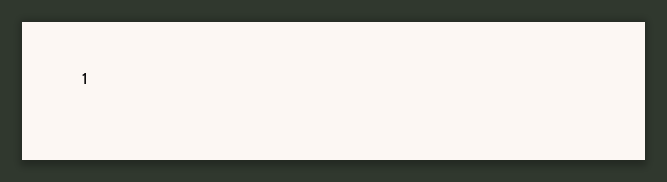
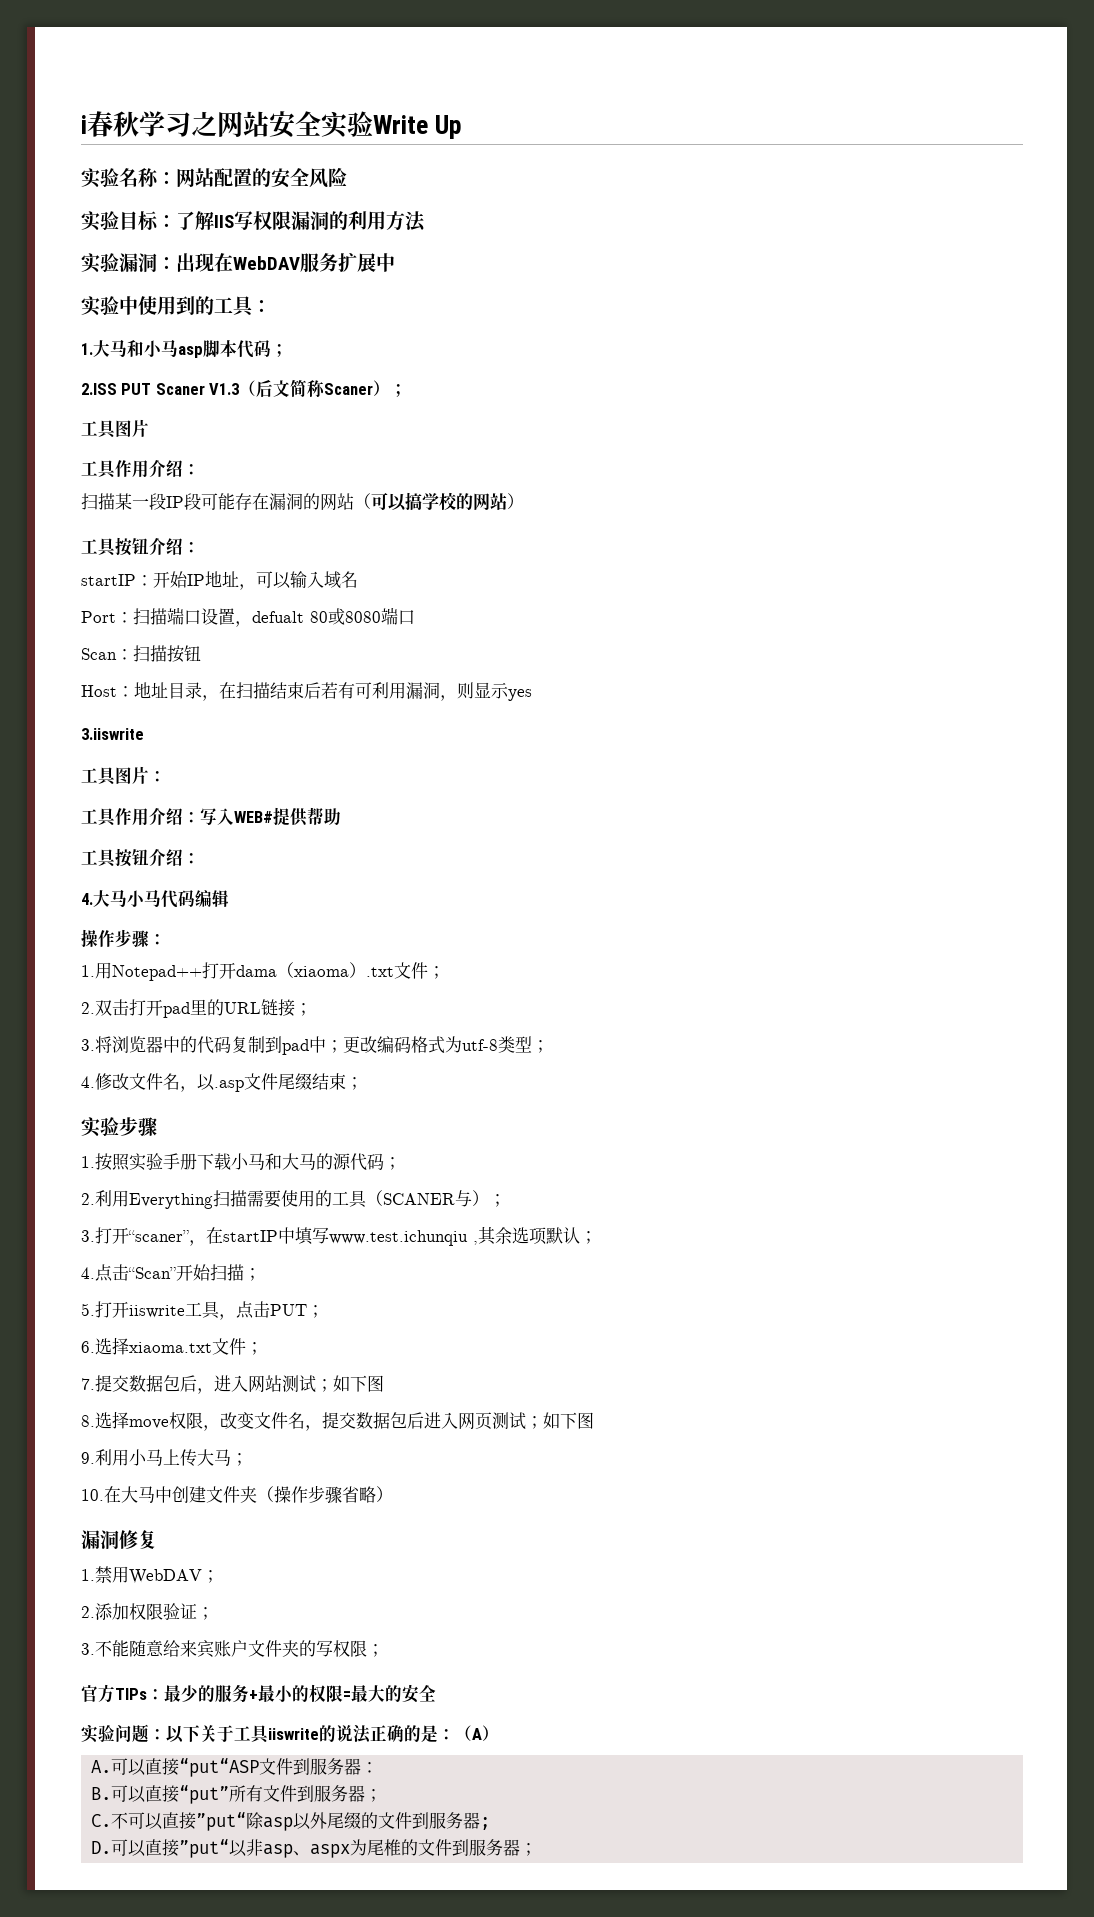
[82,73,88,84] 1 -> [81,111,462,139] [81,167,347,188] [81,210,426,232] [81,253,395,273] [81,296,271,317] [81,339,288,358] [81,379,408,398] [81,419,149,439] [81,460,200,479] [81,492,524,511] [81,537,200,557] [81,571,358,590] [81,607,415,627] [81,645,201,663] [81,682,532,701] [81,728,144,740] [81,766,166,786] [81,807,341,827] [81,848,200,868] [81,889,229,908] [81,929,166,947] [81,962,445,981] [81,999,312,1018] [81,1036,549,1055] [81,1073,363,1092] [81,1117,157,1137] [81,1153,401,1171] [81,1190,506,1209] [81,1226,597,1246] [81,1264,261,1282] [81,1301,324,1320] [81,1337,263,1355] [81,1375,384,1394] [81,1411,594,1431] [81,1449,248,1467] [81,1485,393,1504] [81,1530,157,1550] [81,1566,219,1584] [81,1603,214,1620] [81,1640,384,1658] [81,1684,436,1703] [81,1724,499,1744] [91,1758,379,1777] [91,1785,383,1804] [91,1812,491,1831] [91,1839,538,1858] i春秋学习之网站安全实验Write Up // 实验名称：网站配置的安全风险 // 实验目标：了解IIS写权限漏洞的利用方法 // 实验漏洞：出现在WebDAV服务扩展中 // 实验中使用到的工具： // 1.大马和小马asp脚本代码； // 2.ISS PUT Scaner V1.3（后文简称Scaner）； // 工具图片 // 工具作用介绍： // 扫描某一段IP段可能存在漏洞的网站（可以搞学校的网站） // 工具按钮介绍： // startIP：开始IP地址，可以输入域名 // Port：扫描端口设置，defualt 80或8080端口 // Scan：扫描按钮 // Host：地址目录，在扫描结束后若有可利用漏洞，则显示yes // 3.iiswrite // 工具图片： // 工具作用介绍：写入WEB#提供帮助 // 工具按钮介绍： // 4.大马小马代码编辑 // 操作步骤： // 1.用Notepad++打开dama（xiaoma）.txt文件； // 2.双击打开pad里的URL链接； // 3.将浏览器中的代码复制到pad中；更改编码格式为utf-8类型； // 4.修改文件名，以.asp文件尾缀结束； // 实验步骤 // 1.按照实验手册下载小马和大马的源代码； // 2.利用Everything扫描需要使用的工具（SCANER与）； // 3.打开“scaner”，在startIP中填写www.test.ichunqiu ,其余选项默认； // 4.点击“Scan”开始扫描； // 5.打开iiswrite工具，点击PUT； // 6.选择xiaoma.txt文件； // 7.提交数据包后，进入网站测试；如下图 // 8.选择move权限，改变文件名，提交数据包后进入网页测试；如下图 // 9.利用小马上传大马； // 10.在大马中创建文件夹（操作步骤省略） // 漏洞修复 // 1.禁用WebDAV； // 2.添加权限验证； // 3.不能随意给来宾账户文件夹的写权限； // 官方TIPs：最少的服务+最小的权限=最大的安全 // 实验问题：以下关于工具iiswrite的说法正确的是：（A） // A.可以直接“put“ASP文件到服务器： // B.可以直接“put”所有文件到服务器； // C.不可以直接”put“除asp以外尾缀的文件到服务器; // D.可以直接”put“以非asp、aspx为尾椎的文件到服务器；

